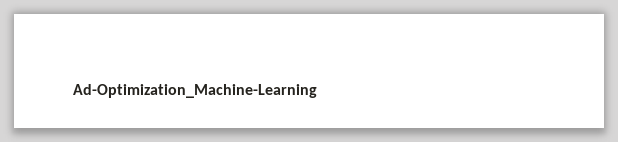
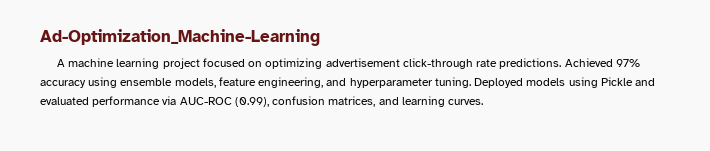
(317, 91) none -> [56,58,640,69] [40,77,656,88] [40,96,484,107] // A machine learning project focused on optimizing advertisement click-through rate predictions. Achieved 97% accuracy using ensemble models, feature engineering, and hyperparameter tuning. Deployed models using Pickle and evaluated performance via AUC-ROC (0.99), confusion matrices, and learning curves.

